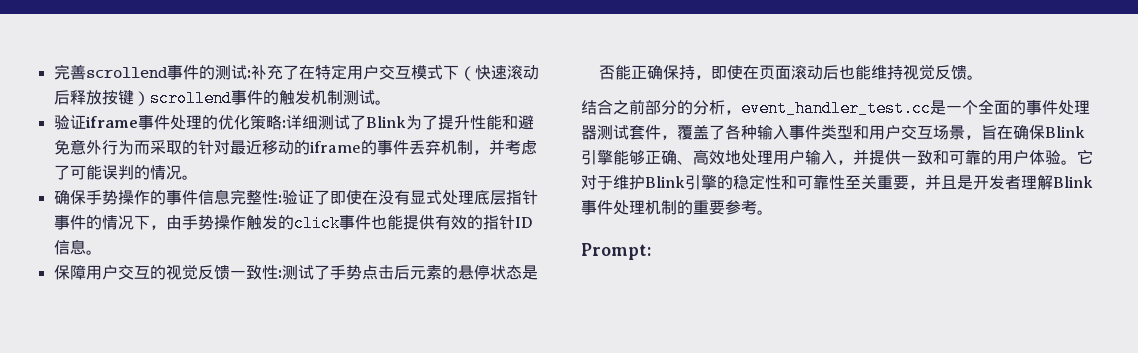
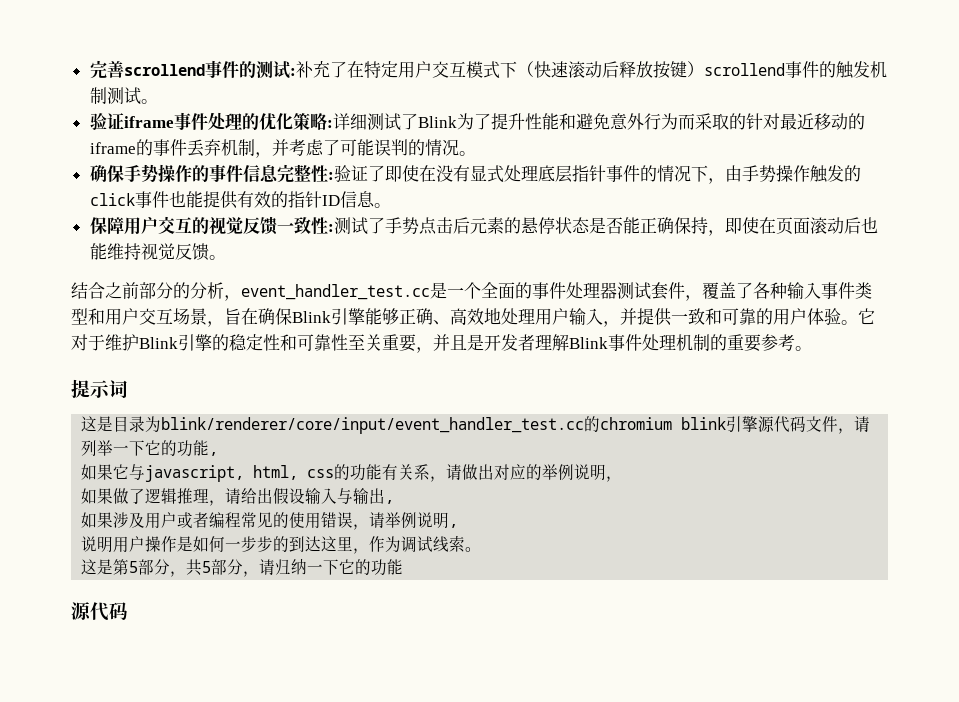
[581,243,651,260] Prompt: -> [71,379,128,398] [81,416,871,434] [81,440,219,457] [81,464,623,482] [81,488,395,506] [81,512,459,530] [81,535,482,554] [81,558,404,577] [71,602,128,621] 提示词 // 这是目录为blink/renderer/core/input/event_handler_test.cc的chromium blink引擎源代码文件，请列举一下它的功能, // 如果它与javascript, html, css的功能有关系，请做出对应的举例说明， // 如果做了逻辑推理，请给出假设输入与输出, // 如果涉及用户或者编程常见的使用错误，请举例说明, // 说明用户操作是如何一步步的到达这里，作为调试线索。 // 这是第5部分，共5部分，请归纳一下它的功能 // 源代码

